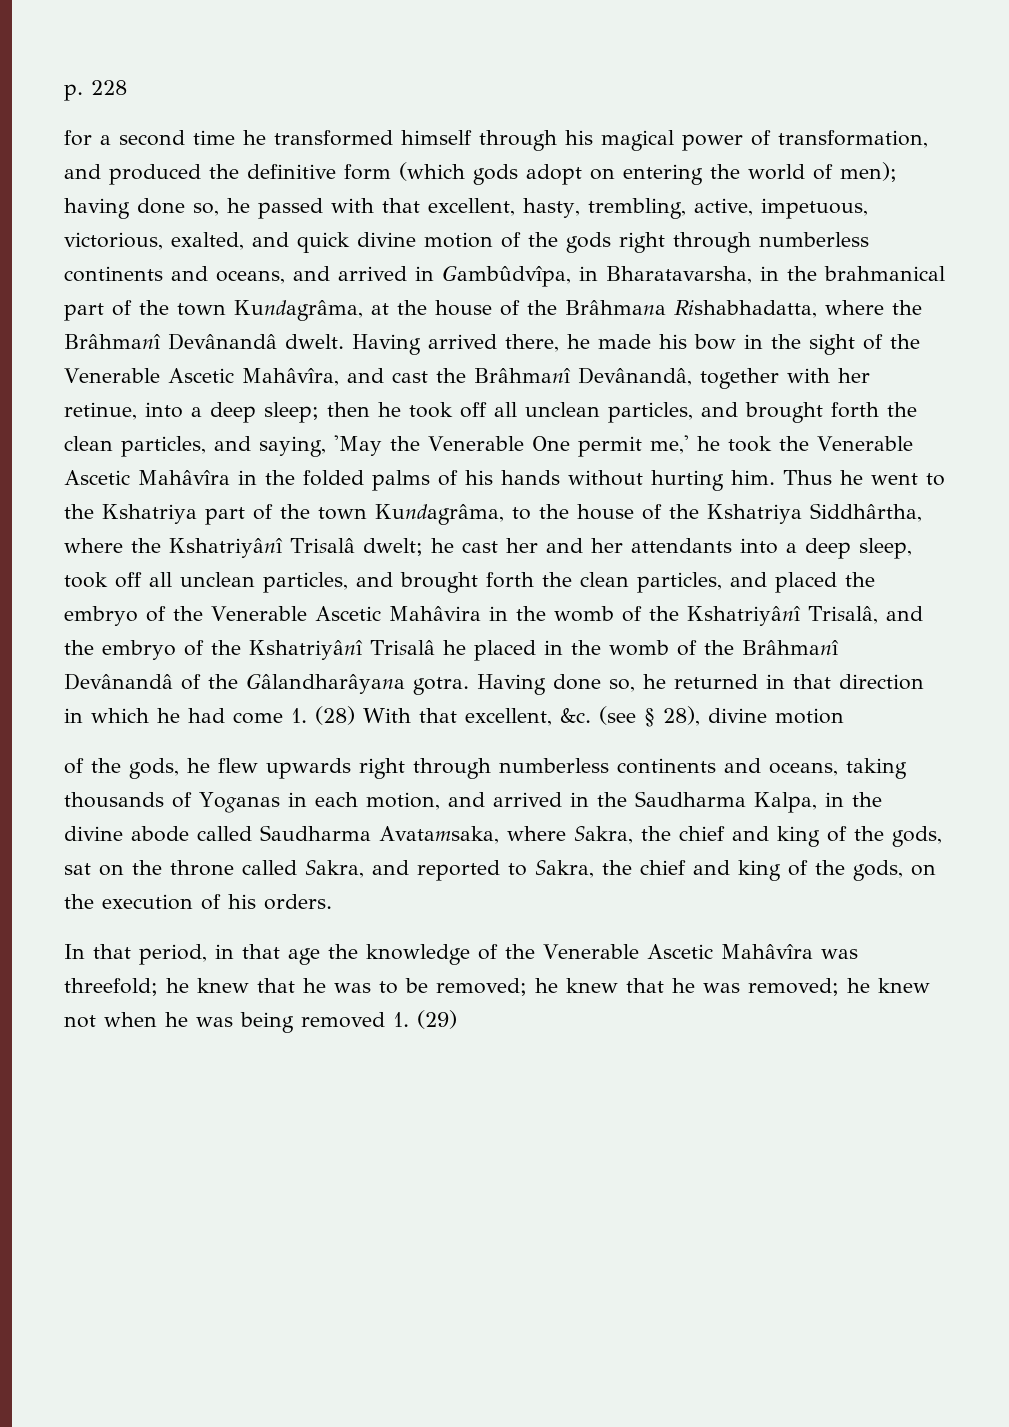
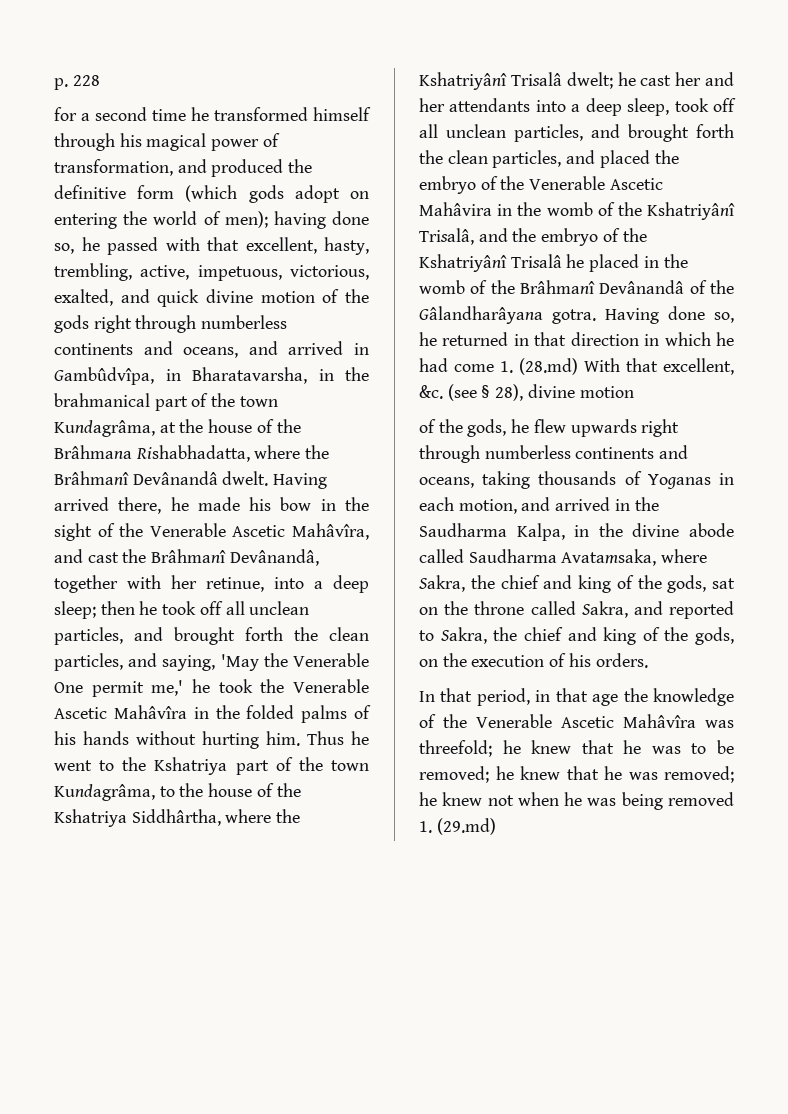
[315,706,355,725] (28) -> [519,358,578,375] (28.md)
[417,1010,457,1029] (29) -> [436,818,496,835] (29.md)

